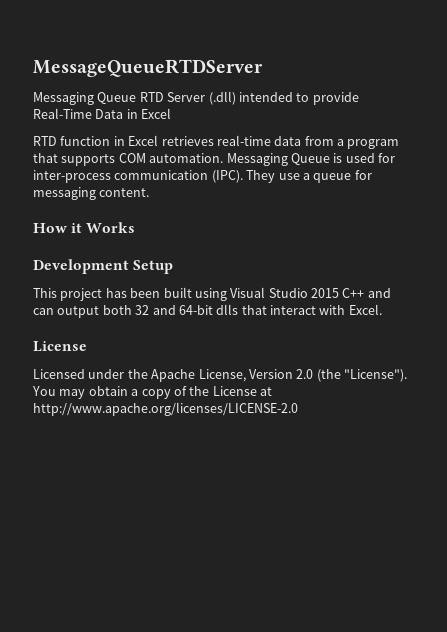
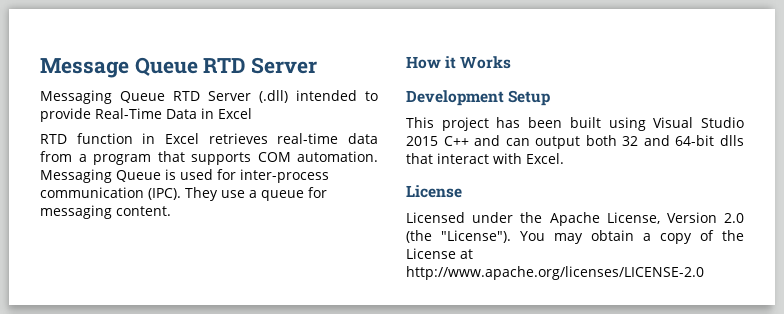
[33,59,263,77] MessageQueueRTDServer -> [40,57,318,78] Message Queue RTD Server

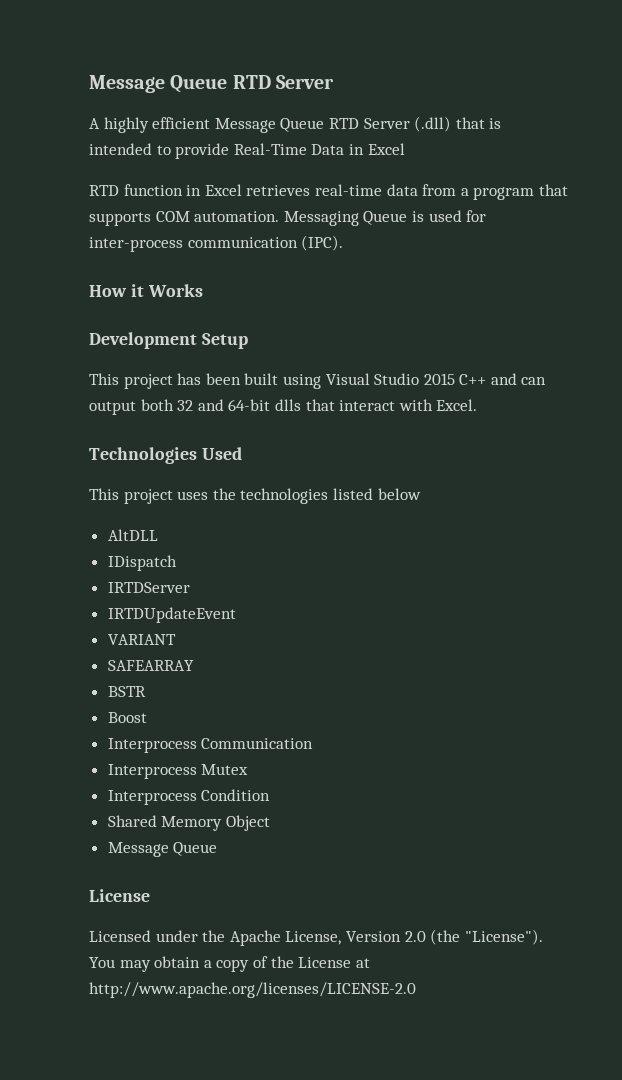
[40,90,112,104] Messaging -> [89,117,276,133] A highly efficient Message
(288, 96) none -> [455,117,502,129] that is
[185,187,327,201] [40,205,171,219] They use a queue for messaging content. -> (344, 243) none
(564, 158) none -> [89,447,242,464] [89,488,421,504] [107,529,158,541] [107,555,177,571] [107,582,190,593] [107,607,236,623] [107,634,176,645] [107,660,194,671] [107,686,146,697] [107,712,147,723] [107,738,314,753] [107,764,249,779] [107,789,271,805] [107,815,270,831] [107,842,218,857] // Technologies Used // This project uses the technologies listed below // AltDLL // IDispatch // IRTDServer // IRTDUpdateEvent // VARIANT // SAFEARRAY // BSTR // Boost // Interprocess Communication // Interprocess Mutex // Interprocess Condition // Shared Memory Object // Message Queue

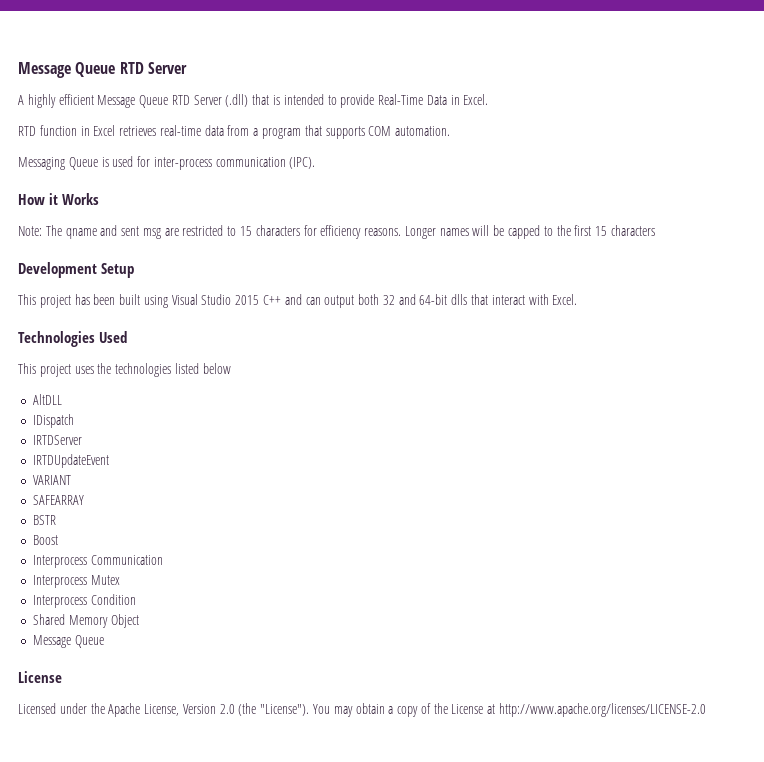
[367,143,405,155] Excel -> [463,94,489,105] Excel.
(280, 216) none -> (451, 131) //
(203, 290) none -> [18,225,655,239] // Note: The qname and sent msg are restricted to 15 characters for efficiency reasons. Longer names will be capped to the first 15 characters

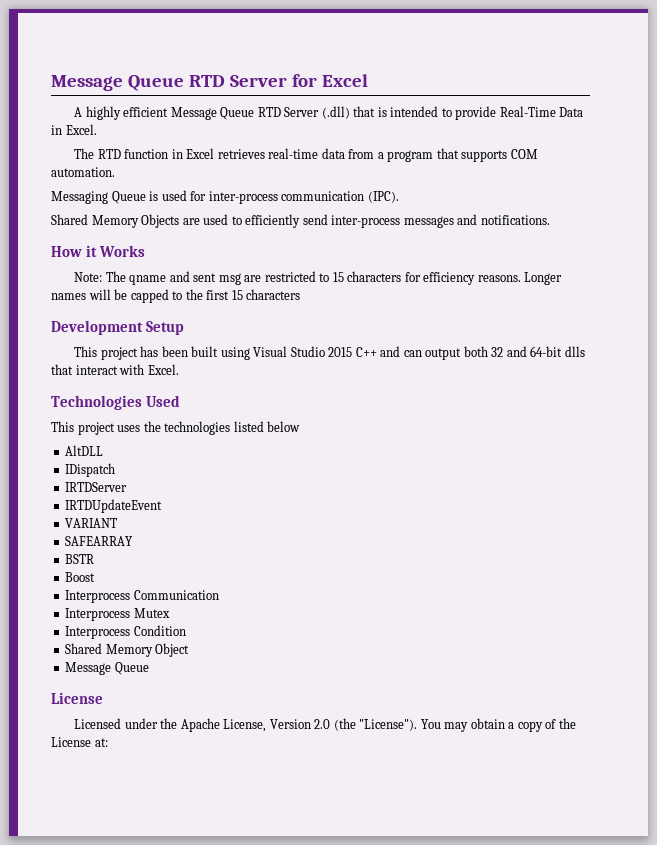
[18,62,187,78] Message Queue RTD Server -> [51,74,368,91] Message Queue RTD Server for Excel
(489, 99) none -> [74,148,95,159] The
(316, 163) none -> [51,214,550,228] // Shared Memory Objects are used to efficiently send inter-process messages and notifications.
[487,703,707,717] at http://www.apache.org/licenses/LICENSE-2.0 -> [94,738,108,747] at:

